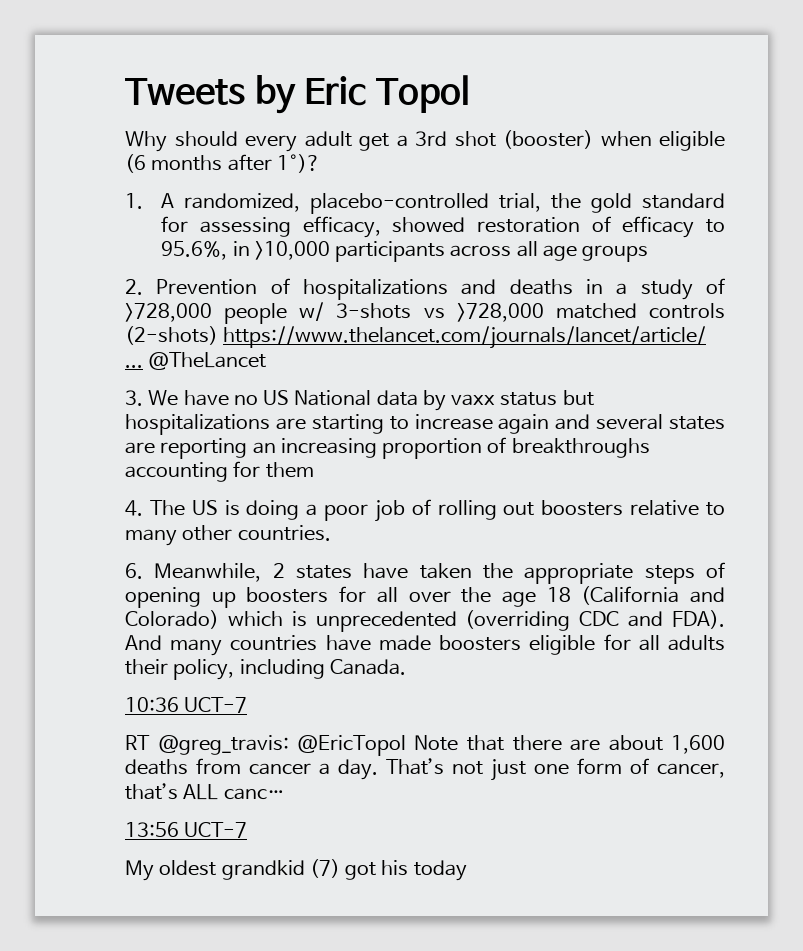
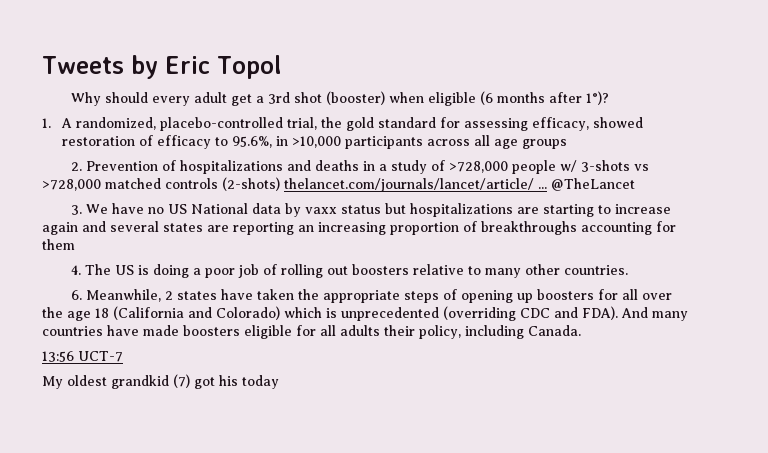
[223,326,707,349] https://www.thelancet.com/journals/lancet/article/ -> [284,178,534,192] thelancet.com/journals/lancet/article/
[125,697,248,713] [125,735,725,756] [125,758,726,781] [125,783,285,800] // 10:36 UCT-7 // RT @greg_travis: @EricTopol Note that there are about 1,600 deaths from cancer a day. That’s not just one form of cancer, that’s ALL canc… -> (581, 330) none

